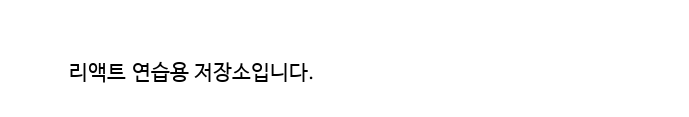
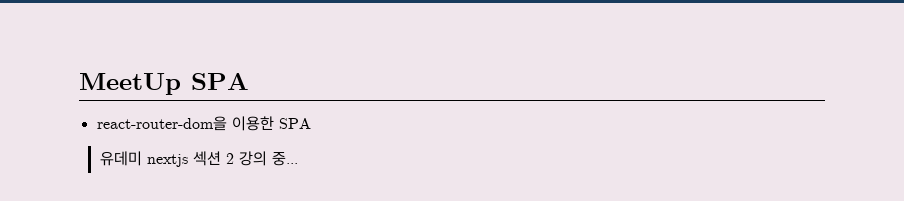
[69,61,316,83] 리액트 연습용 저장소입니다. -> [79,73,249,95] [96,116,311,131] [99,151,298,167] MeetUp SPA // react-router-dom을 이용한 SPA // 유데미 nextjs 섹션 2 강의 중...

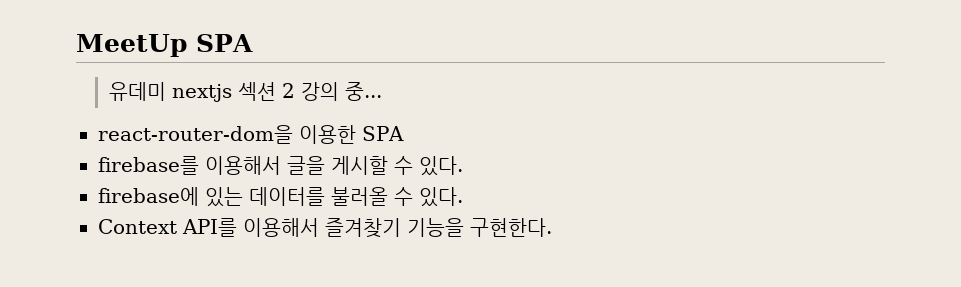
[96,116,311,131] // react-router-dom을 이용한 SPA -> (253, 43) none
(298, 159) none -> [98,125,404,144] [98,156,463,176] [98,187,463,207] [98,218,552,238] // react-router-dom을 이용한 SPA // firebase를 이용해서 글을 게시할 수 있다. // firebase에 있는 데이터를 불러올 수 있다. // Context API를 이용해서 즐겨찾기 기능을 구현한다.

